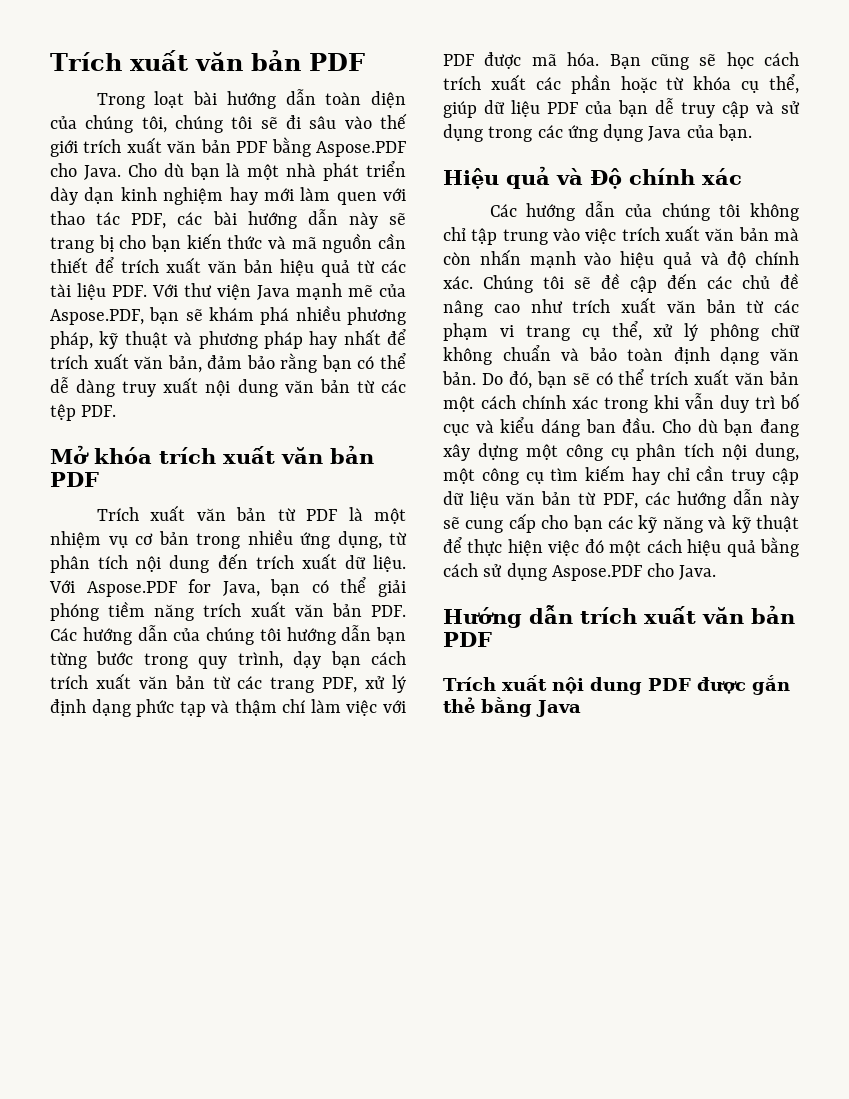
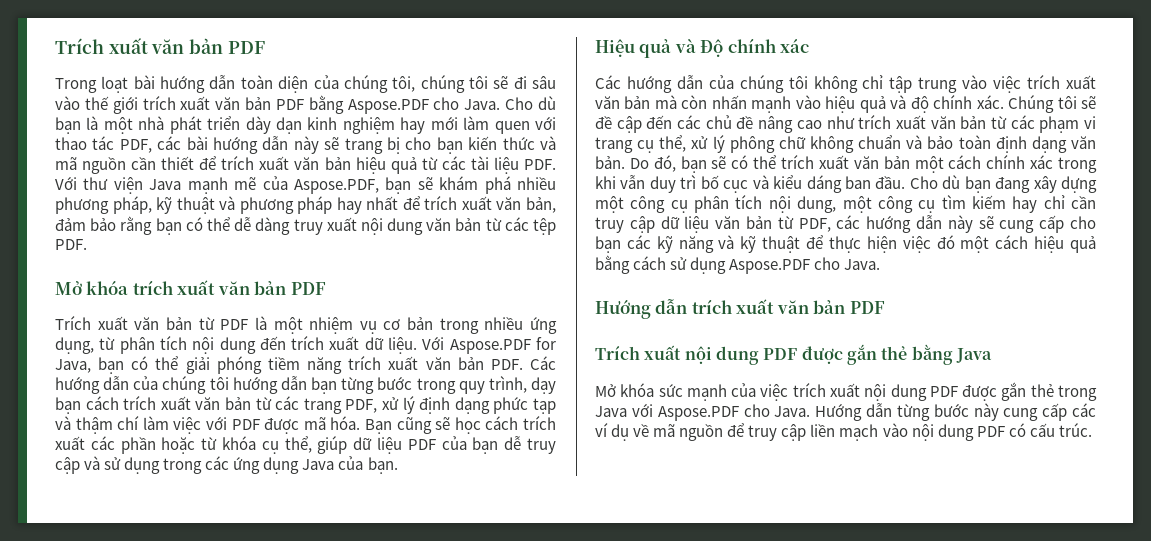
(581, 708) none -> [595,382,1097,401] [595,403,1096,421] [595,423,1092,441] // Mở khóa sức mạnh của việc trích xuất nội dung PDF được gắn thẻ trong Java với Aspose.PDF cho Java. Hướng dẫn từng bước này cung cấp các ví dụ về mã nguồn để truy cập liền mạch vào nội dung PDF có cấu trúc.

